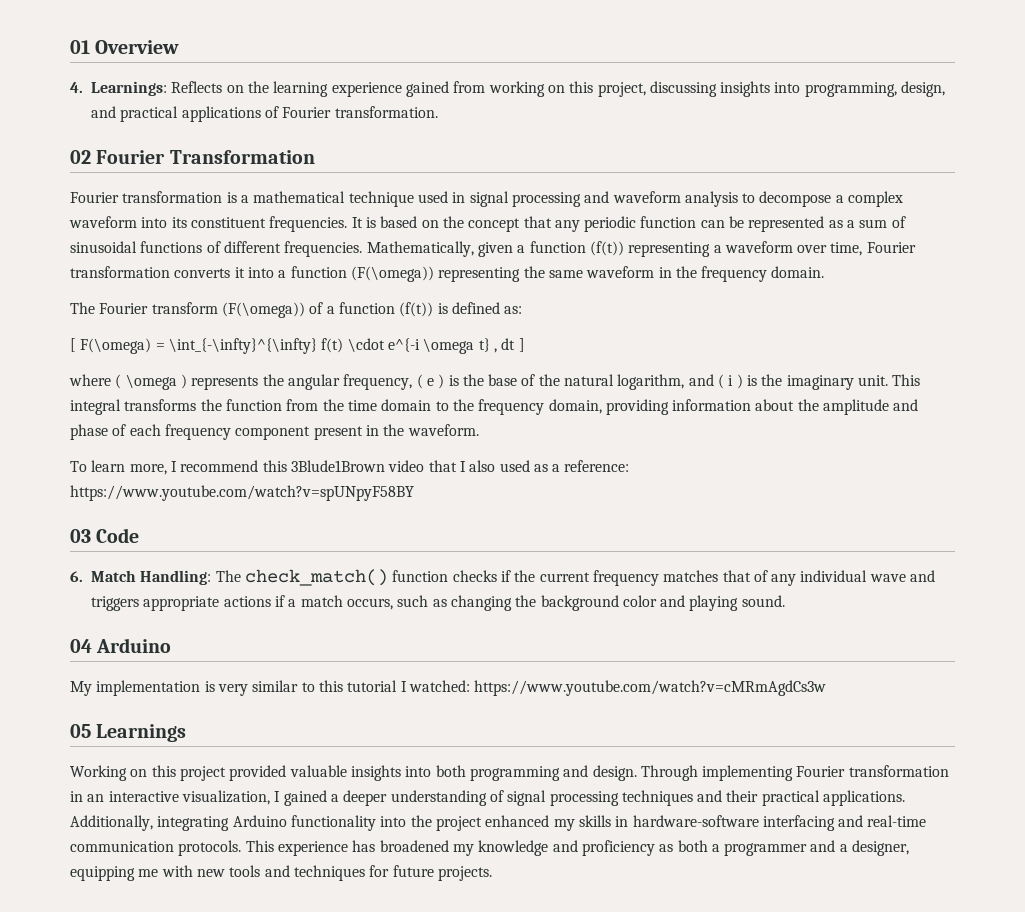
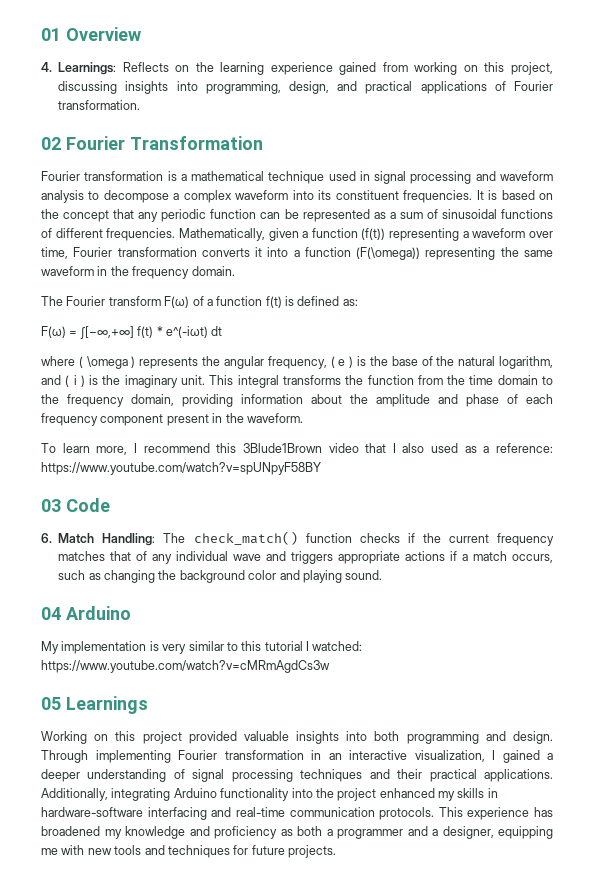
[221,302,305,318] (F(\omega)) -> [164,296,190,308] F(ω)
[399,302,434,317] (f(t)) -> [265,296,282,308] f(t)
[70,338,497,354] [ F(\omega) = \int_{-\infty}^{\infty} f(t) \cdot e^{-i \omega t} , -> [41,326,208,339] F(ω) = ∫[−∞,+∞] f(t) * e^(-iωt)
[518,338,525,352] ] -> (223, 331) none

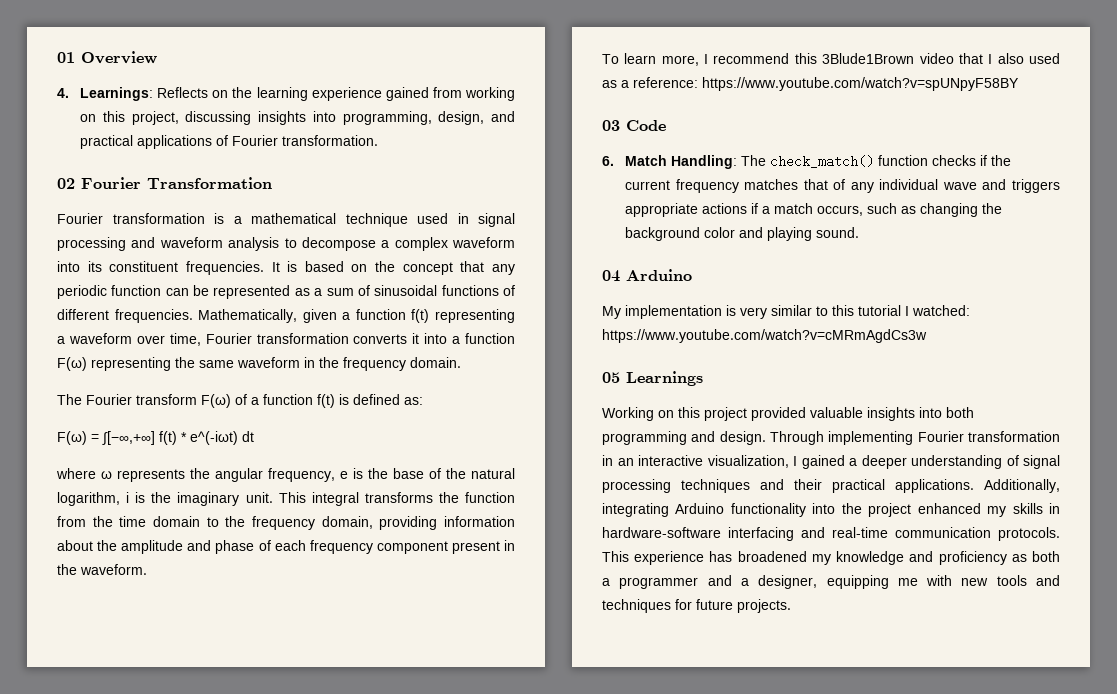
[361,228,386,240] (f(t)) -> [411,309,430,323] f(t)
[356,247,421,260] (F(\omega)) -> [57,357,87,371] F(ω)
[78,356,136,369] ( \omega ) -> [101,471,112,479] ω
[330,356,354,368] ( e ) -> [340,471,348,479] e
[41,375,85,387] and ( i ) -> [126,492,130,503] i

